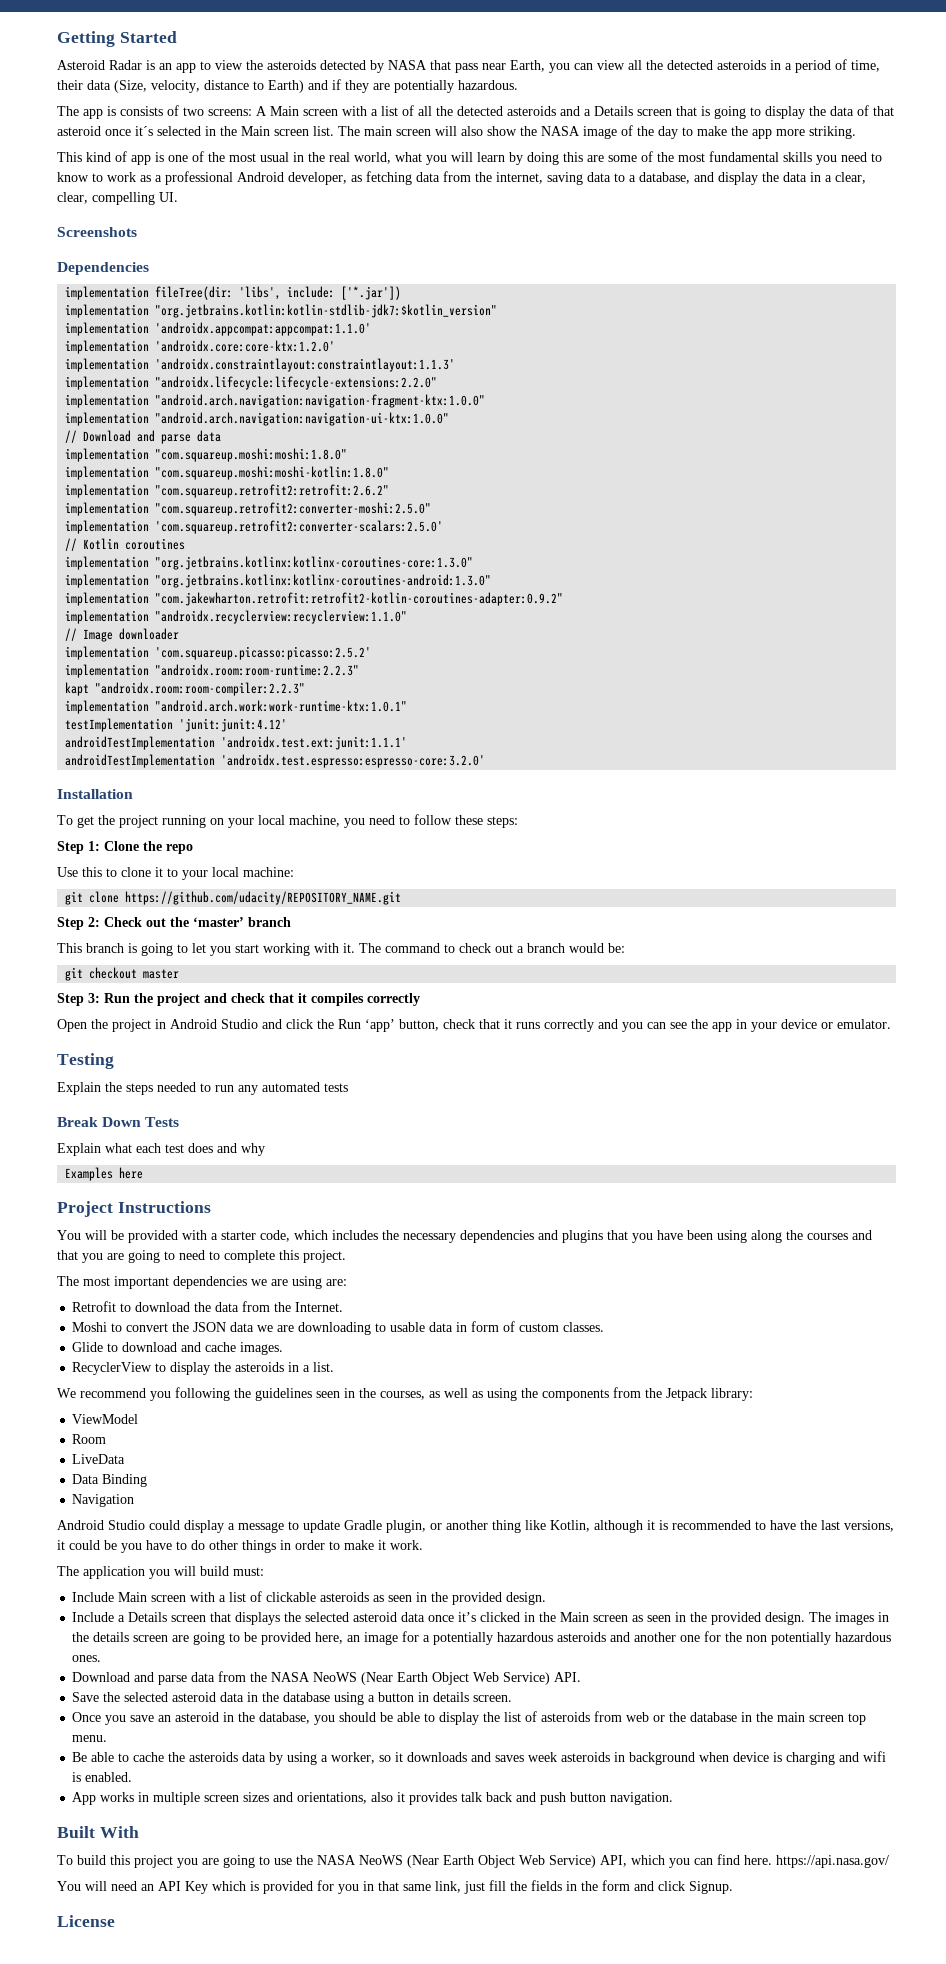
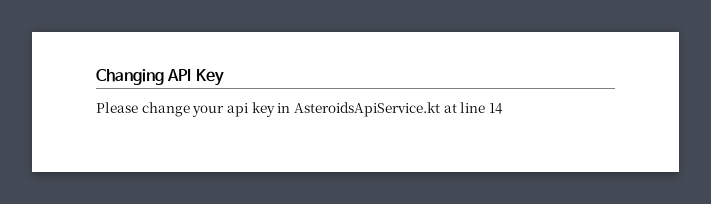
[57,31,177,47] [57,59,880,73] [57,79,518,93] [57,105,894,119] [57,125,856,139] [57,151,882,165] [57,171,866,185] [57,192,178,205] [57,227,137,237] [57,262,149,275] [65,286,402,300] [65,304,498,318] [65,322,372,336] [65,340,336,354] [65,358,456,372] [65,376,438,390] [65,394,486,408] [65,412,450,426] [65,430,222,444] [65,448,348,462] [65,466,390,480] [65,484,390,498] [65,502,432,516] [65,520,444,534] [65,538,186,551] [65,556,474,570] [65,574,492,588] [65,592,564,606] [65,610,408,624] [65,628,180,642] [65,646,372,660] [65,664,360,678] [65,682,306,696] [65,700,408,714] [65,718,288,732] [65,736,408,750] [65,754,486,768] [57,789,133,799] [57,814,518,828] [57,841,193,854] [57,867,294,880] [65,891,402,905] [57,917,291,930] [57,943,625,956] [65,967,180,981] [57,993,420,1006] [57,1019,891,1032] [57,1053,114,1069] [57,1082,348,1095] [57,1117,180,1127] [57,1143,265,1156] [65,1167,144,1181] [57,1201,211,1217] [57,1230,872,1243] [57,1250,346,1263] [57,1276,347,1289] [72,1301,344,1312] [72,1321,605,1335] [72,1342,284,1355] [72,1362,335,1375] [57,1387,753,1401] [72,1414,139,1424] [72,1434,107,1444] [72,1454,126,1464] [72,1474,148,1487] [72,1494,135,1507] [57,1520,894,1533] [57,1540,423,1553] [57,1566,264,1579] [72,1591,547,1605] [72,1612,890,1625] [72,1631,892,1645] [72,1655,102,1662] [72,1671,582,1685] [72,1692,513,1705] [72,1711,867,1725] [72,1735,108,1742] [72,1751,887,1765] [72,1772,133,1782] [72,1792,674,1805] [57,1826,139,1838] [57,1854,889,1868] [57,1880,733,1894] [57,1915,115,1927] Getting Started // Asteroid Radar is an app to view the asteroids detected by NASA that pass near Earth, you can view all the detected asteroids in a period of time, their data (Size, velocity, distance to Earth) and if they are potentially hazardous. // The app is consists of two screens: A Main screen with a list of all the detected asteroids and a Details screen that is going to display the data of that asteroid once it´s selected in the Main screen list. The main screen will also show the NASA image of the day to make the app more striking. // This kind of app is one of the most usual in the real world, what you will learn by doing this are some of the most fundamental skills you need to know to work as a professional Android developer, as fetching data from the internet, saving data to a database, and display the data in a clear, clear, compelling UI. // Screenshots // Dependencies // implementation fileTree(dir: 'libs', include: ['*.jar']) // implementation "org.jetbrains.kotlin:kotlin-stdlib-jdk7:$kotlin_version" // implementation 'androidx.appcompat:appcompat:1.1.0' // implementation 'androidx.core:core-ktx:1.2.0' // implementation 'androidx.constraintlayout:constraintlayout:1.1.3' // implementation "androidx.lifecycle:lifecycle-extensions:2.2.0" // implementation "android.arch.navigation:navigation-fragment-ktx:1.0.0" // implementation "android.arch.navigation:navigation-ui-ktx:1.0.0" // // Download and parse data // implementation "com.squareup.moshi:moshi:1.8.0" // implementation "com.squareup.moshi:moshi-kotlin:1.8.0" // implementation "com.squareup.retrofit2:retrofit:2.6.2" // implementation "com.squareup.retrofit2:converter-moshi:2.5.0" // implementation 'com.squareup.retrofit2:converter-scalars:2.5.0' // // Kotlin coroutines // implementation "org.jetbrains.kotlinx:kotlinx-coroutines-core:1.3.0" // implementation "org.jetbrains.kotlinx:kotlinx-coroutines-android:1.3.0" // implementation "com.jakewharton.retrofit:retrofit2-kotlin-coroutines-adapter:0.9.2" // implementation "androidx.recyclerview:recyclerview:1.1.0" // // Image downloader // implementation 'com.squareup.picasso:picasso:2.5.2' // implementation "androidx.room:room-runtime:2.2.3" // kapt "androidx.room:room-compiler:2.2.3" // implementation "android.arch.work:work-runtime-ktx:1.0.1" // testImplementation 'junit:junit:4.12' // androidTestImplementation 'androidx.test.ext:junit:1.1.1' // androidTestImplementation 'androidx.test.espresso:espresso-core:3.2.0' // Installation // To get the project running on your local machine, you need to follow these steps: // Step 1: Clone the repo // Use this to clone it to your local machine: // git clone https://github.com/udacity/REPOSITORY_NAME.git // Step 2: Check out the ‘master’ branch // This branch is going to let you start working with it. The command to check out a branch would be: // git checkout master // Step 3: Run the project and check that it compiles correctly // Open the project in Android Studio and click the Run ‘app’ button, check that it runs correctly and you can see the app in your device or emulator. // Testing // Explain the steps needed to run any automated tests // Break Down Tests // Explain what each test does and why // Examples here // Project Instructions // You will be provided with a starter code, which includes the necessary dependencies and plugins that you have been using along the courses and that you are going to need to complete this project. // The most important dependencies we are using are: // Retrofit to download the data from the Internet. // Moshi to convert the JSON data we are downloading to usable data in form of custom classes. // Glide to download and cache images. // RecyclerView to display the asteroids in a list. // We recommend you following the guidelines seen in the courses, as well as using the components from the Jetpack library: // ViewModel // Room // LiveData // Data Binding // Navigation // Android Studio could display a message to update Gradle plugin, or another thing like Kotlin, although it is recommended to have the last versions, it could be you have to do other things in order to make it work. // The application you will build must: // Include Main screen with a list of clickable asteroids as seen in the provided design. // Include a Details screen that displays the selected asteroid data once it’s clicked in the Main screen as seen in the provided design. The images in the details screen are going to be provided here, an image for a potentially hazardous asteroids and another one for the non potentially hazardous ones. // Download and parse data from the NASA NeoWS (Near Earth Object Web Service) API. // Save the selected asteroid data in the database using a button in details screen. // Once you save an asteroid in the database, you should be able to display the list of asteroids from web or the database in the main screen top menu. // Be able to cache the asteroids data by using a worker, so it downloads and saves week asteroids in background when device is charging and wifi is enabled. // App works in multiple screen sizes and orientations, also it provides talk back and push button navigation. // Built With // To build this project you are going to use the NASA NeoWS (Near Earth Object Web Service) API, which you can find here. https://api.nasa.gov/ // You will need an API Key which is provided for you in that same link, just fill the fields in the form and click Signup. // License -> [96,69,224,86] [96,102,503,117] Changing API Key // Please change your api key in AsteroidsApiService.kt at line 14

